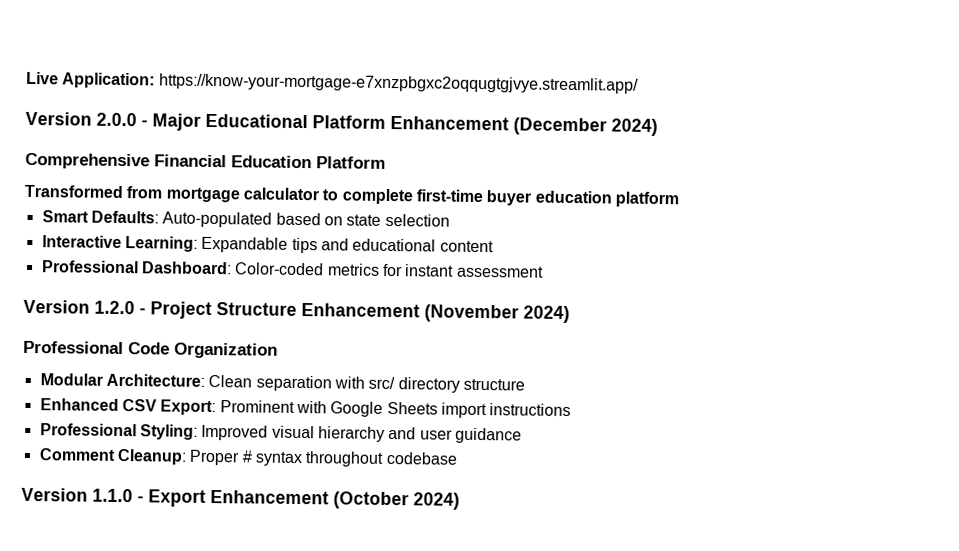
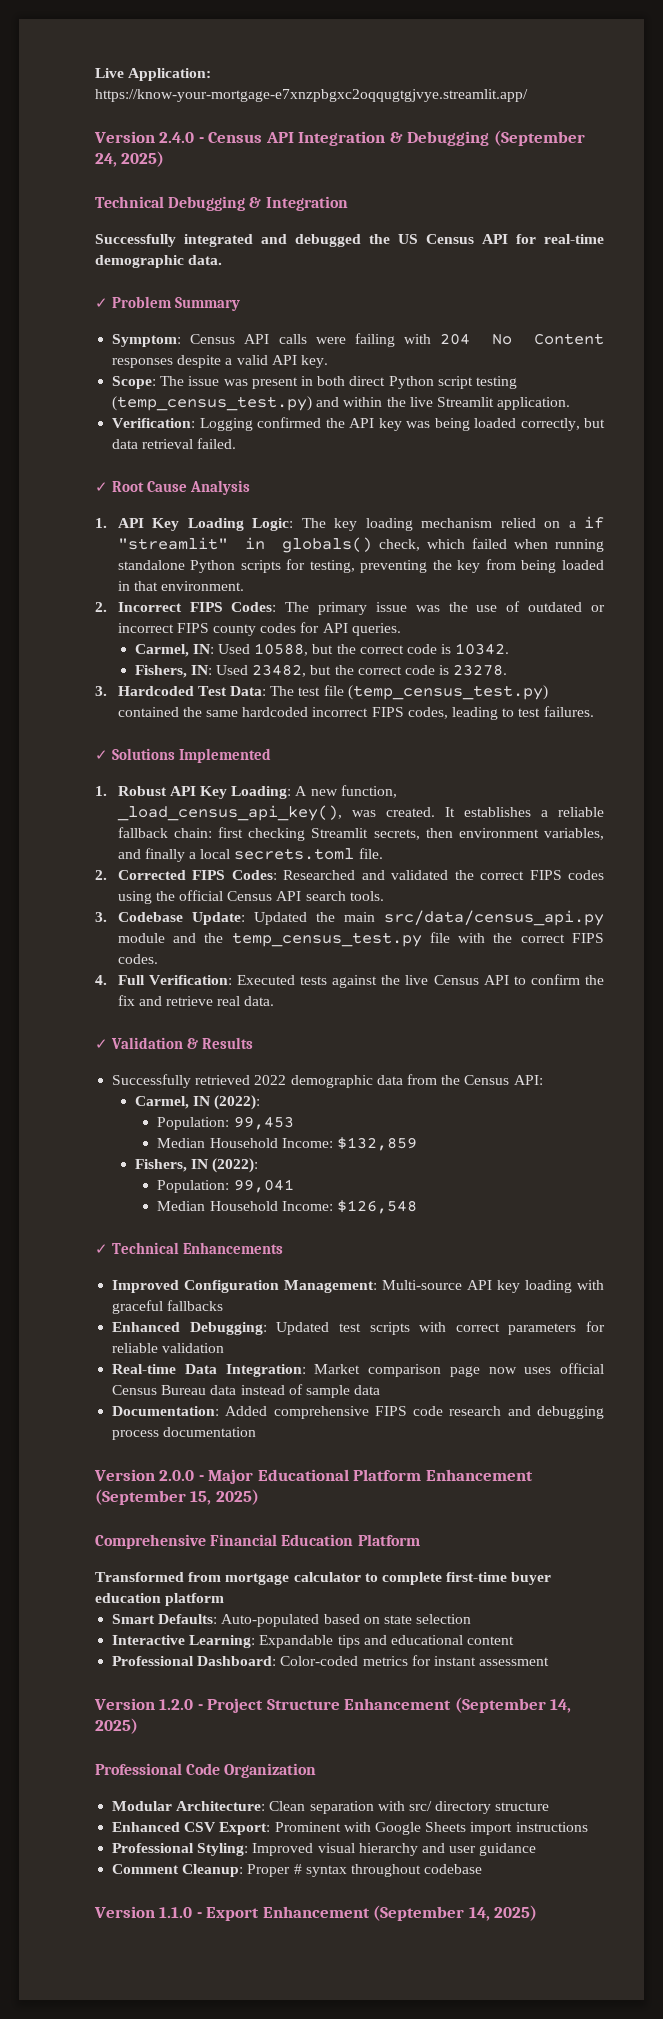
(639, 83) none -> [94,130,585,146] [95,151,165,167] [95,196,348,211] [95,234,604,247] [95,255,223,268] [95,296,241,311] [112,333,604,347] [112,355,328,368] [112,376,517,389] [112,396,571,411] [112,417,605,431] [112,438,237,449] [95,480,251,495] [95,516,604,531] [117,537,605,553] [117,559,604,573] [117,581,245,591] [95,601,605,615] [117,622,401,636] [134,643,510,657] [134,664,508,678] [95,685,548,700] [117,706,594,720] [95,748,272,763] [95,785,397,799] [116,805,604,821] [117,827,604,841] [117,848,383,862] [95,870,604,880] [117,890,384,904] [95,910,604,926] [117,932,604,947] [117,954,158,964] [95,974,604,988] [117,995,275,1006] [95,1037,254,1049] [112,1074,543,1088] [134,1095,261,1110] [157,1116,294,1130] [157,1137,417,1151] [134,1158,259,1173] [157,1179,294,1193] [157,1200,417,1214] [95,1242,284,1254] [112,1280,604,1293] [112,1300,224,1314] [112,1321,605,1335] [112,1343,225,1353] [112,1363,604,1377] [112,1384,381,1398] [112,1406,604,1419] [112,1427,257,1440] // Version 2.4.0 - Census API Integration & Debugging (September 24, 2025) // Technical Debugging & Integration // Successfully integrated and debugged the US Census API for real-time demographic data. // ✓ Problem Summary // Symptom: Census API calls were failing with 204 No Content responses despite a valid API key. // Scope: The issue was present in both direct Python script testing (temp_census_test.py) and within the live Streamlit application. // Verification: Logging confirmed the API key was being loaded correctly, but data retrieval failed. // ✓ Root Cause Analysis // 1. API Key Loading Logic: The key loading mechanism relied on a if "streamlit" in globals() check, which failed when running standalone Python scripts for testing, preventing the key from being loaded in that environment. // 2. Incorrect FIPS Codes: The primary issue was the use of outdated or incorrect FIPS county codes for API queries. // Carmel, IN: Used 10588, but the correct code is 10342. // Fishers, IN: Used 23482, but the correct code is 23278. // 3. Hardcoded Test Data: The test file (temp_census_test.py) contained the same hardcoded incorrect FIPS codes, leading to test failures. // ✓ Solutions Implemented // 1. Robust API Key Loading: A new function, _load_census_api_key(), was created. It establishes a reliable fallback chain: first checking Streamlit secrets, then environment variables, and finally a local secrets.toml file. // 2. Corrected FIPS Codes: Researched and validated the correct FIPS codes using the official Census API search tools. // 3. Codebase Update: Updated the main src/data/census_api.py module and the temp_census_test.py file with the correct FIPS codes. // 4. Full Verification: Executed tests against the live Census API to confirm the fix and retrieve real data. // ✓ Validation & Results // Successfully retrieved 2022 demographic data from the Census API: // Carmel, IN (2022): // Population: 99,453 // Median Household Income: $132,859 // Fishers, IN (2022): // Population: 99,041 // Median Household Income: $126,548 // ✓ Technical Enhancements // Improved Configuration Management: Multi-source API key loading with graceful fallbacks // Enhanced Debugging: Updated test scripts with correct parameters for reliable validation // Real-time Data Integration: Market comparison page now uses official Census Bureau data instead of sample data // Documentation: Added comprehensive FIPS code research and debugging process documentation
[513,117,658,136] (December 2024) -> [95,1489,259,1505] (September 15, 2025)
[424,304,570,324] (November 2024) -> [454,1697,572,1713] [95,1718,138,1734] (September 14, 2025)
[333,491,460,510] (October 2024) -> [373,1905,538,1921] (September 14, 2025)

